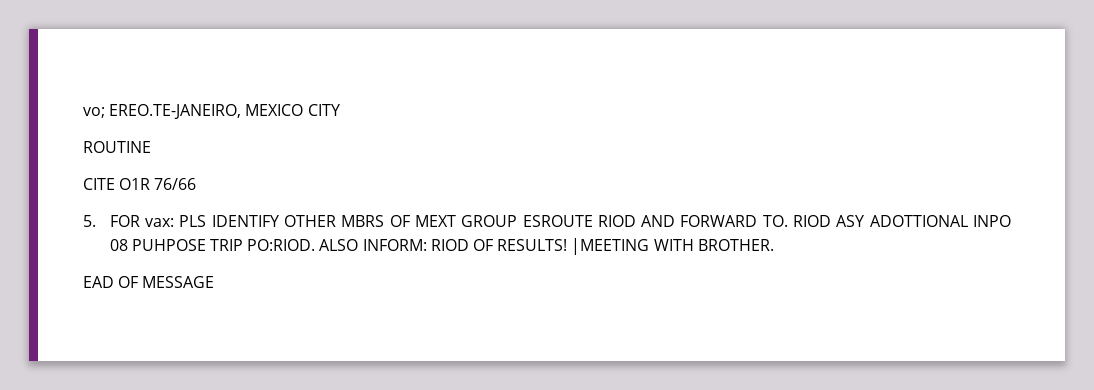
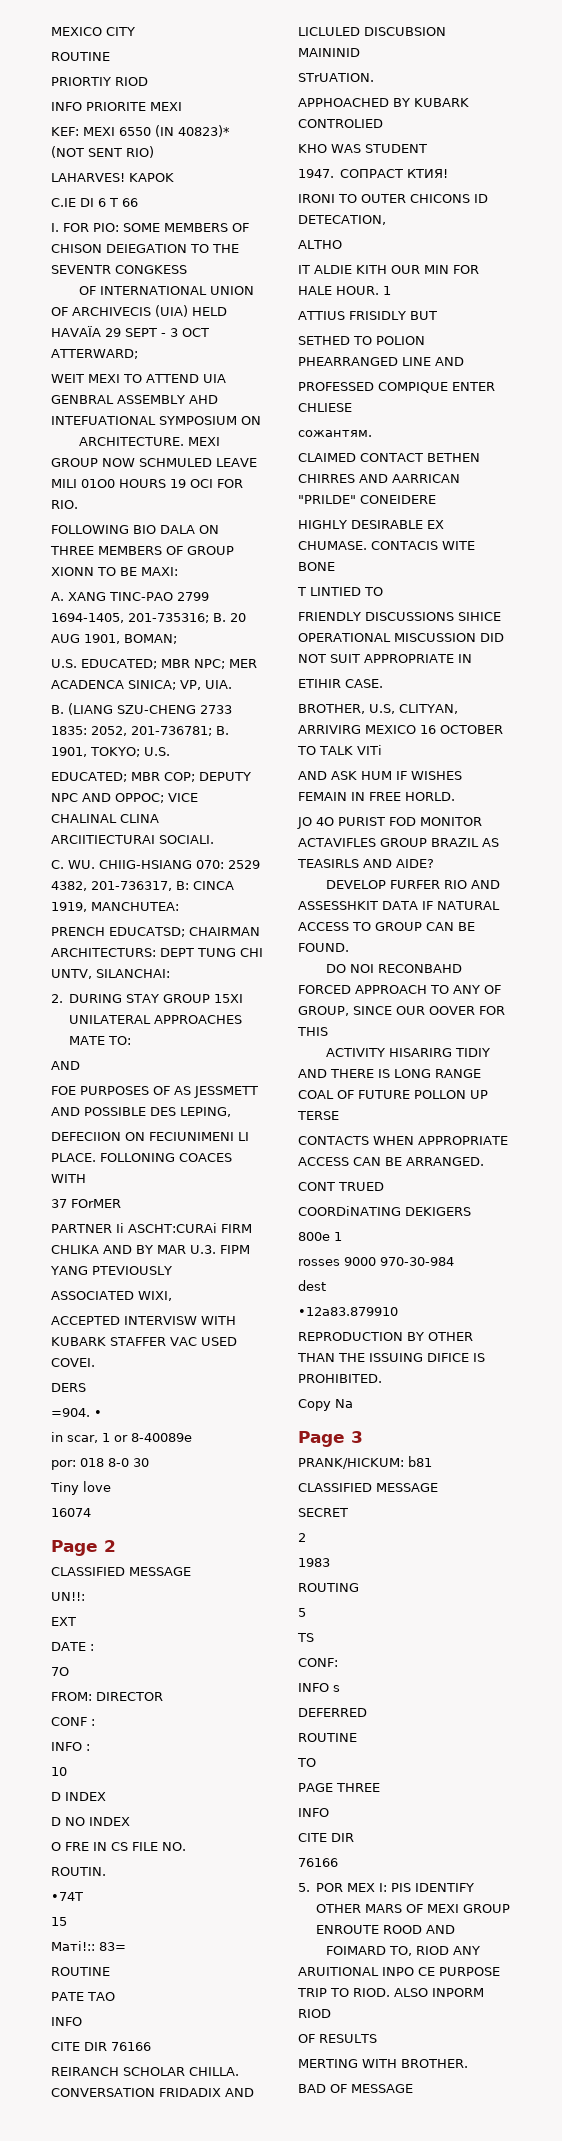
[83,104,242,119] vo; EREO.TE-JANEIRO, -> (51, 31) none
[83,178,197,190] [83,215,1011,227] [109,238,650,255] CITE O1R 76/66 // 5. FOR vax: PLS IDENTIFY OTHER MBRS OF MEXT GROUP ESROUTE RIOD AND FORWARD TO. RIOD ASY ADOTTIONAL INPO 08 PUHPOSE TRIP PO:RIOD. ALSO INFORM: RIOD OF RESULTS! |MEETING -> [51,77,148,86] [51,102,182,111] [51,125,230,137] [51,146,154,158] [51,173,174,182] [51,198,138,207] [51,223,249,232] [51,244,239,253] [51,265,187,274] [78,286,254,295] [51,305,227,317] [51,326,209,337] [51,349,138,359] [51,374,226,383] [51,395,218,404] [51,416,261,425] [78,437,220,446] [51,458,257,467] [51,479,243,488] [51,500,78,509] [51,525,219,534] [50,546,234,555] [51,567,178,576] [51,592,209,601] [51,613,246,623] [51,634,177,644] [51,659,257,669] [51,680,232,690] [51,703,232,715] [51,726,229,736] [51,747,170,757] [51,772,251,782] [51,793,198,803] [51,814,159,823] [51,835,214,844] [51,860,260,869] [51,881,234,891] [51,902,179,912] [51,927,260,937] [51,948,263,957] [51,969,170,979] [51,994,244,1003] [69,1015,243,1024] [69,1036,132,1045] [51,1061,80,1070] [51,1086,258,1098] [51,1107,231,1117] [51,1132,249,1141] [51,1153,232,1162] [51,1174,86,1183] [51,1199,121,1208] [51,1223,252,1233] [51,1245,250,1254] [50,1266,172,1275] [51,1291,172,1301] [51,1316,236,1325] [51,1337,237,1346] [51,1358,95,1367] [51,1383,86,1392] [51,1408,102,1417] [51,1432,192,1443] [51,1458,149,1470] [50,1481,111,1495] [51,1508,91,1517] [51,1540,116,1556] [51,1567,191,1576] [51,1592,85,1601] [51,1617,76,1626] [51,1642,94,1651] [51,1667,69,1676] [51,1692,163,1701] [51,1717,95,1726] [51,1742,90,1751] [51,1767,67,1776] [51,1792,106,1801] [51,1817,130,1826] [51,1842,186,1851] [51,1867,106,1876] [51,1892,83,1901] [51,1917,67,1926] [51,1941,126,1951] [51,1967,110,1976] [51,1992,115,2001] [51,2017,82,2026] [51,2042,151,2051] [51,2067,239,2076] [51,2088,254,2097] [298,27,446,36] [298,48,360,57] [298,73,374,82] [298,98,469,107] [298,119,383,128] [298,144,427,153] [298,169,449,178] [298,194,488,203] [298,215,386,225] [298,240,342,249] [298,265,479,274] [298,286,391,295] [298,311,437,320] [298,336,425,345] [298,357,464,366] [298,382,495,393] [298,403,352,412] [298,430,372,437] [298,453,480,462] [298,474,460,483] [298,495,436,504] [298,520,444,529] [298,541,475,550] [298,562,335,571] [297,587,383,596] [298,612,501,621] [298,633,504,642] [298,654,472,663] [298,679,383,688] [298,704,458,714] [298,725,503,734] [297,745,382,755] [298,771,462,780] [298,792,455,801] [297,817,482,829] [298,838,499,847] [297,859,434,868] [325,880,500,889] [298,901,500,910] [298,922,475,931] [298,943,349,952] [325,964,462,973] [298,985,501,994] [298,1006,505,1016] [297,1027,328,1036] [325,1048,490,1057] [298,1069,481,1078] [298,1090,488,1099] [297,1111,339,1120] [298,1136,508,1145] [298,1157,484,1166] [298,1182,384,1191] [298,1206,471,1216] [298,1232,342,1241] [298,1257,454,1266] [298,1280,326,1291] [298,1307,398,1316] [298,1332,473,1341] [297,1353,485,1362] [298,1374,382,1383] [298,1399,353,1411] [298,1431,363,1447] [298,1456,432,1469] [298,1483,438,1492] [298,1508,348,1517] [298,1533,306,1542] [298,1558,330,1567] [298,1583,359,1592] [298,1608,306,1617] [297,1633,314,1642] [298,1658,338,1667] [298,1683,340,1692] [298,1708,367,1717] [298,1733,357,1742] [297,1758,316,1767] [298,1783,380,1792] [298,1808,329,1817] [298,1833,354,1842] [298,1858,338,1867] [298,1883,475,1892] [316,1904,511,1913] [316,1925,456,1934] [325,1946,480,1956] [298,1967,500,1976] [297,1988,484,1997] [298,2009,331,2018] [298,2034,377,2043] [298,2059,358,2068] PRIORTIY RIOD // INFO PRIORITE MEXI // KEF: MEXI 6550 (IN 40823)* (NOT SENT RIO) // LAHARVES! KAPOK // C.IE DI 6 T 66 // I. FOR PIO: SOME MEMBERS OF CHISON DEIEGATION TO THE SEVENTR CONGKESS // OF INTERNATIONAL UNION OF ARCHIVECIS (UIA) HELD HAVAÏA 29 SEPT - 3 OCT ATTERWARD; // WEIT MEXI TO ATTEND UIA GENBRAL ASSEMBLY AHD INTEFUATIONAL SYMPOSIUM ON // ARCHITECTURE. MEXI GROUP NOW SCHMULED LEAVE MILI 01O0 HOURS 19 OCI FOR RIO. // FOLLOWING BIO DALA ON THREE MEMBERS OF GROUP XIONN TO BE MAXI: // A. XANG TINC-PAO 2799 1694-1405, 201-735316; B. 20 AUG 1901, BOMAN; // U.S. EDUCATED; MBR NPC; MER ACADENCA SINICA; VP, UIA. // B. (LIANG SZU-CHENG 2733 1835: 2052, 201-736781; B. 1901, TOKYO; U.S. // EDUCATED; MBR COP; DEPUTY NPC AND OPPOC; VICE CHALINAL CLINA ARCIITIECTURAI SOCIALI. // C. WU. CHIIG-HSIANG 070: 2529 4382, 201-736317, B: CINCA 1919, MANCHUTEA: // PRENCH EDUCATSD; CHAIRMAN ARCHITECTURS: DEPT TUNG CHI UNTV, SILANCHAI: // 2. DURING STAY GROUP 15XI UNILATERAL APPROACHES MATE TO: // AND // FOE PURPOSES OF AS JESSMETT AND POSSIBLE DES LEPING, // DEFECIION ON FECIUNIMENI LI PLACE. FOLLONING COACES WITH // 37 FOrMER // PARTNER Ii ASCHT:CURAi FIRM CHLIKA AND BY MAR U.3. FIPM YANG PTEVIOUSLY // ASSOCIATED WIXI, // ACCEPTED INTERVISW WITH KUBARK STAFFER VAC USED COVEI. // DERS // =904. • // in scar, 1 or 8-40089e // por: 018 8-0 30 // Tiny love // 16074 // Page 2 // CLASSIFIED MESSAGE // UN!!: // EXT // DATE : // 7O // FROM: DIRECTOR // CONF : // INFO : // 10 // D INDEX // D NO INDEX // O FRE IN CS FILE NO. // ROUTIN. // •74T // 15 // Маті!:: 83= // ROUTINE // PATE TAO // INFO // CITE DIR 76166 // REIRANCH SCHOLAR CHILLA. CONVERSATION FRIDADIX AND LICLULED DISCUBSION MAININID // STrUATION. // APPHOACHED BY KUBARK CONTROLIED // KHO WAS STUDENT // 1947. СОПРАСТ КТИЯ! // IRONI TO OUTER CHICONS ID DETECATION, // ALTHO // IT ALDIE KITH OUR MIN FOR HALE HOUR. 1 // ATTIUS FRISIDLY BUT // SETHED TO POLION PHEARRANGED LINE AND // PROFESSED COMPIQUE ENTER CHLIESE // сожантям. // CLAIMED CONTACT BETHEN CHIRRES AND AARRICAN "PRILDE" CONEIDERE // HIGHLY DESIRABLE EX CHUMASE. CONTACIS WITE BONE // T LINTIED TO // FRIENDLY DISCUSSIONS SIHICE OPERATIONAL MISCUSSION DID NOT SUIT APPROPRIATE IN // ETIHIR CASE. // BROTHER, U.S, CLITYAN, ARRIVIRG MEXICO 16 OCTOBER TO TALK VITi // AND ASK HUM IF WISHES FEMAIN IN FREE HORLD. // JO 4O PURIST FOD MONITOR ACTAVIFLES GROUP BRAZIL AS TEASIRLS AND AIDE? // DEVELOP FURFER RIO AND ASSESSHKIT DATA IF NATURAL ACCESS TO GROUP CAN BE FOUND. // DO NOI RECONBAHD FORCED APPROACH TO ANY OF GROUP, SINCE OUR OOVER FOR THIS // ACTIVITY HISARIRG TIDIY AND THERE IS LONG RANGE COAL OF FUTURE POLLON UP TERSE // CONTACTS WHEN APPROPRIATE ACCESS CAN BE ARRANGED. // CONT TRUED // COORDiNATING DEKIGERS // 800e 1 // rosses 9000 970-30-984 // dest // •12а83.879910 // REPRODUCTION BY OTHER THAN THE ISSUING DIFICE IS PROHIBITED. // Copy Na // Page 3 // PRANK/HICKUM: b81 // CLASSIFIED MESSAGE // SECRET // 2 // 1983 // ROUTING // 5 // TS // CONF: // INFO s // DEFERRED // ROUTINE // TO // PAGE THREE // INFO // CITE DIR // 76166 // 5. POR MEX I: PIS IDENTIFY OTHER MARS OF MEXI GROUP ENROUTE ROOD AND // FOIMARD TO, RIOD ANY ARUITIONAL INPO CE PURPOSE TRIP TO RIOD. ALSO INPORM RIOD // OF RESULTS // MERTING
[83,276,114,288] EAD -> [298,2084,326,2093] BAD

